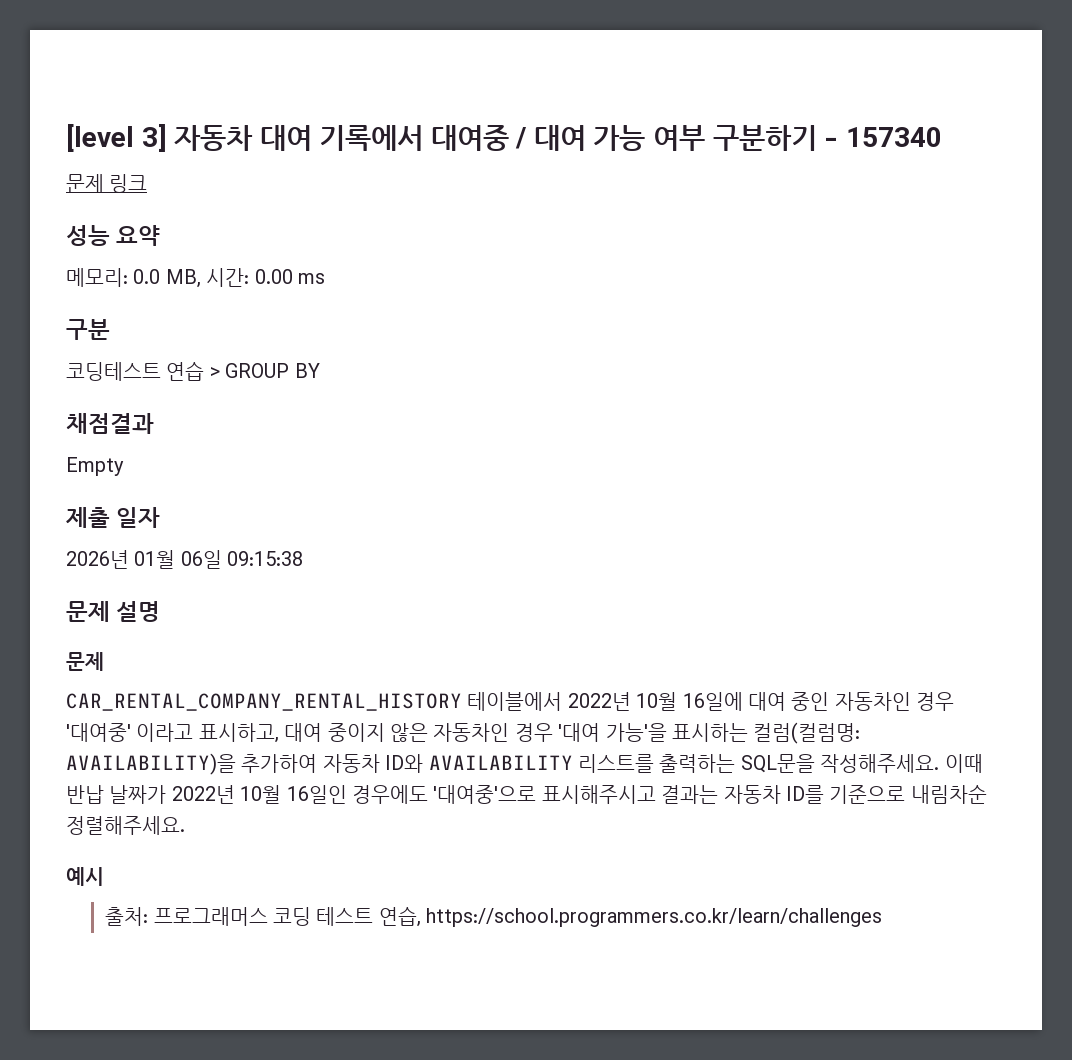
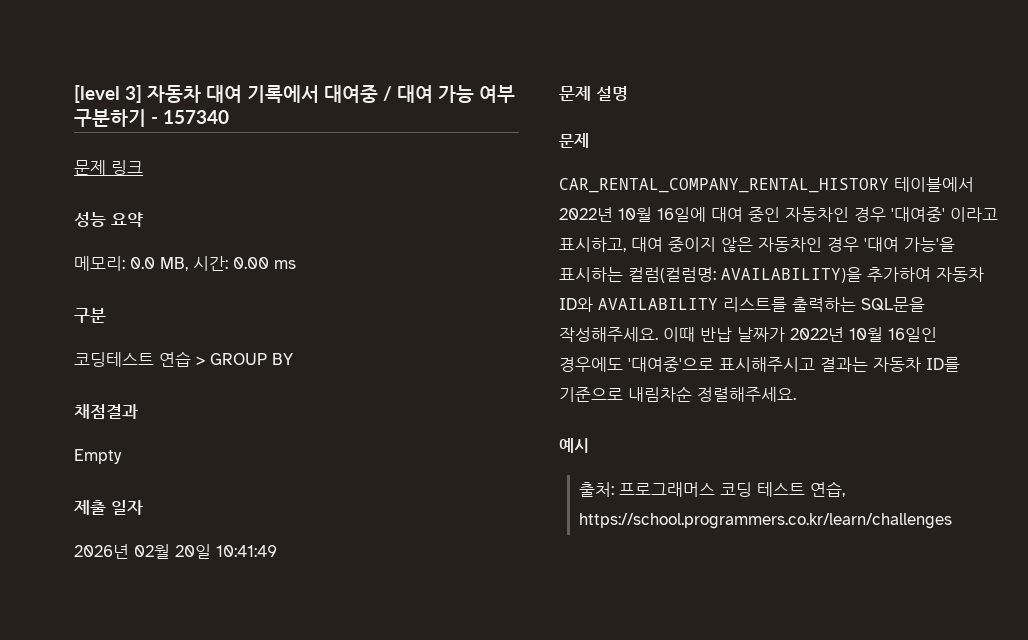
[134,550,304,569] 01월 06일 09:15:38 -> [134,544,277,559] 02월 20일 10:41:49

